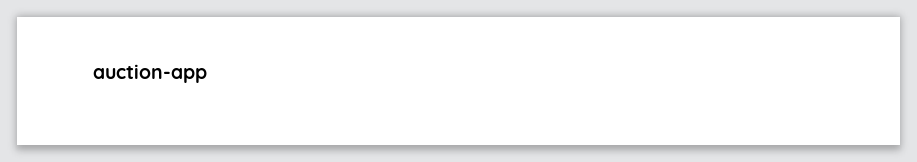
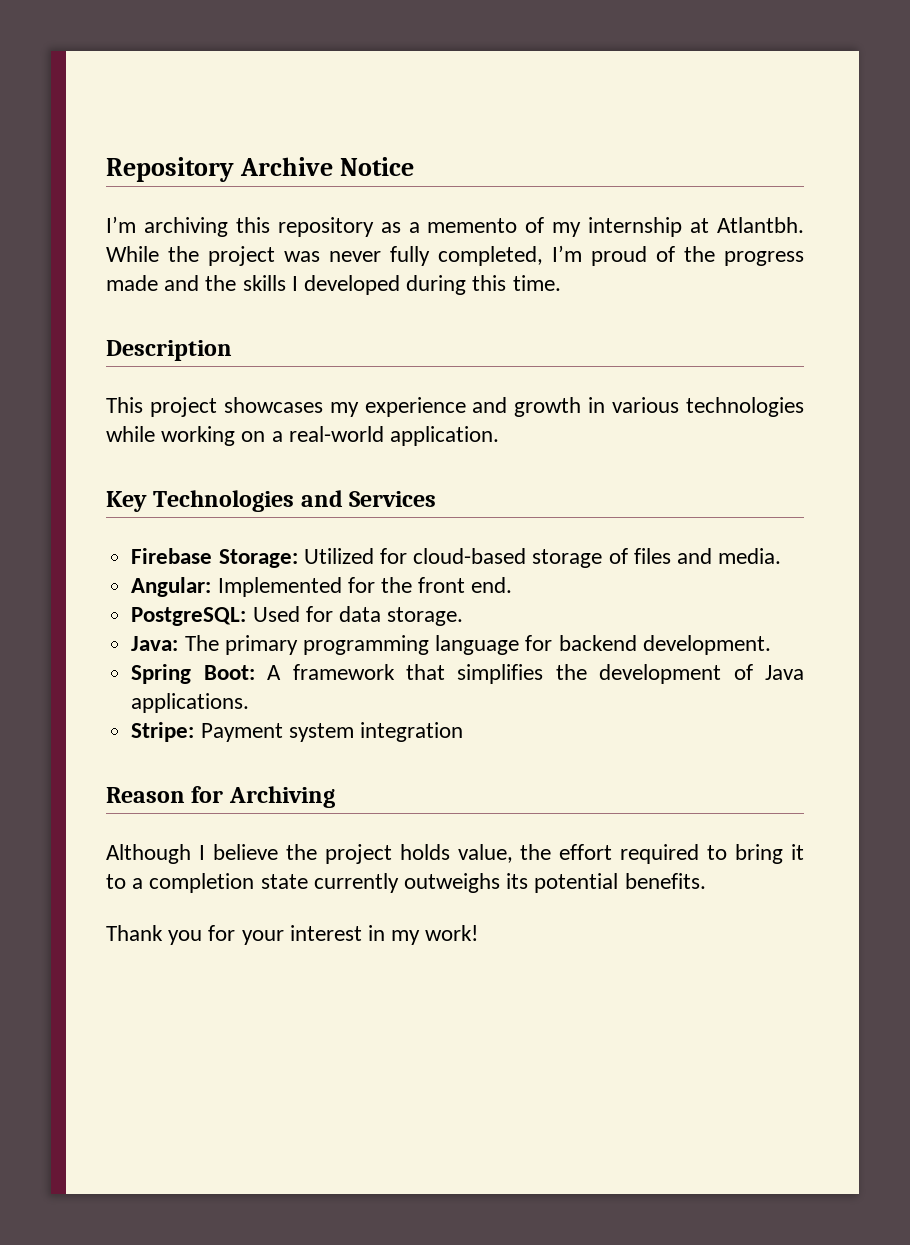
[93,64,207,83] auction-app -> [106,157,414,182] [106,216,804,237] [106,245,804,266] [106,275,561,295] [106,340,232,361] [106,397,804,417] [106,426,500,446] [106,490,437,512] [131,548,782,568] [131,577,513,597] [131,606,464,626] [131,635,771,655] [131,664,804,684] [131,693,250,713] [131,722,463,742] [106,786,335,808] [106,844,804,864] [106,873,706,893] [106,925,479,945] Repository Archive Notice // I’m archiving this repository as a memento of my internship at Atlantbh. While the project was never fully completed, I’m proud of the progress made and the skills I developed during this time. // Description // This project showcases my experience and growth in various technologies while working on a real-world application. // Key Technologies and Services // Firebase Storage: Utilized for cloud-based storage of files and media. // Angular: Implemented for the front end. // PostgreSQL: Used for data storage. // Java: The primary programming language for backend development. // Spring Boot: A framework that simplifies the development of Java applications. // Stripe: Payment system integration // Reason for Archiving // Although I believe the project holds value, the effort required to bring it to a completion state currently outweighs its potential benefits. // Thank you for your interest in my work!

